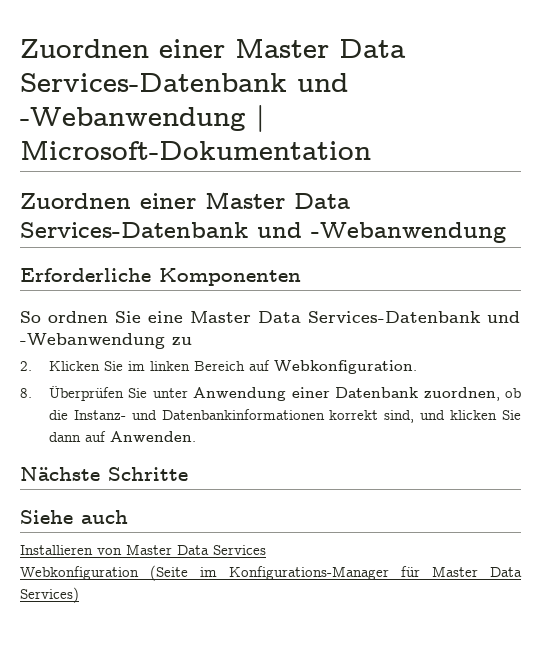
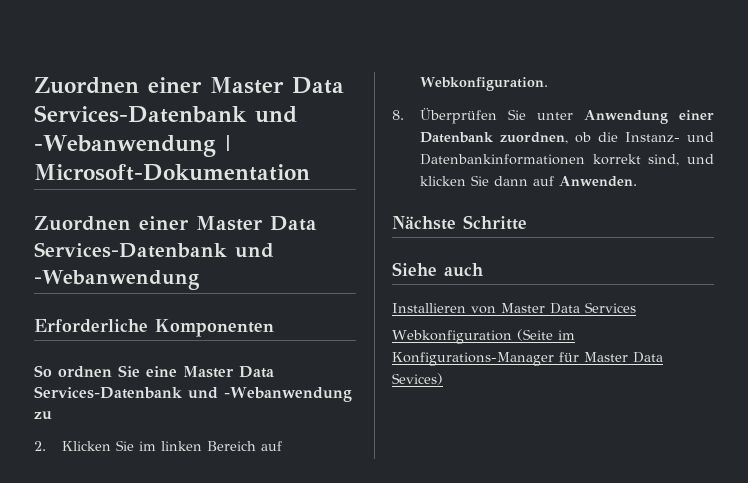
[20,587,79,603] Services) -> [392,373,443,385] Sevices)

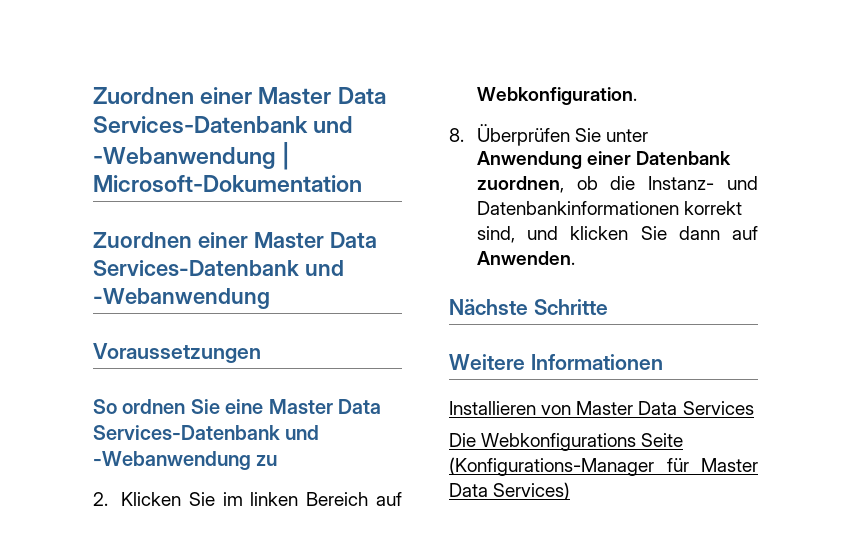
[34,319,274,337] Erforderliche Komponenten -> [93,343,261,363] Voraussetzungen
[392,262,483,277] Siehe auch -> [449,354,663,370] Weitere Informationen
[392,329,575,344] [392,352,554,366] Webkonfiguration (Seite im Konfigurations-Manager -> [449,433,684,451] [449,457,654,476] Die Webkonfigurations Seite (Konfigurations-Manager
[392,373,443,385] Sevices) -> [493,482,571,500] Services)

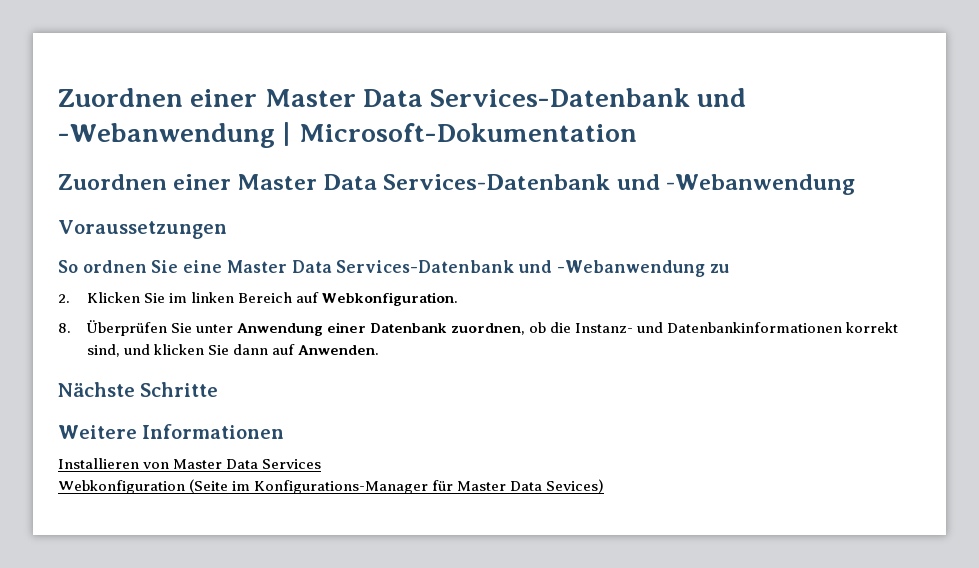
[449,433,684,451] [449,457,654,476] Die Webkonfigurations Seite (Konfigurations-Manager -> [58,479,429,494] Webkonfiguration (Seite im Konfigurations-Manager
[493,482,571,500] Services) -> [546,479,605,493] Sevices)

